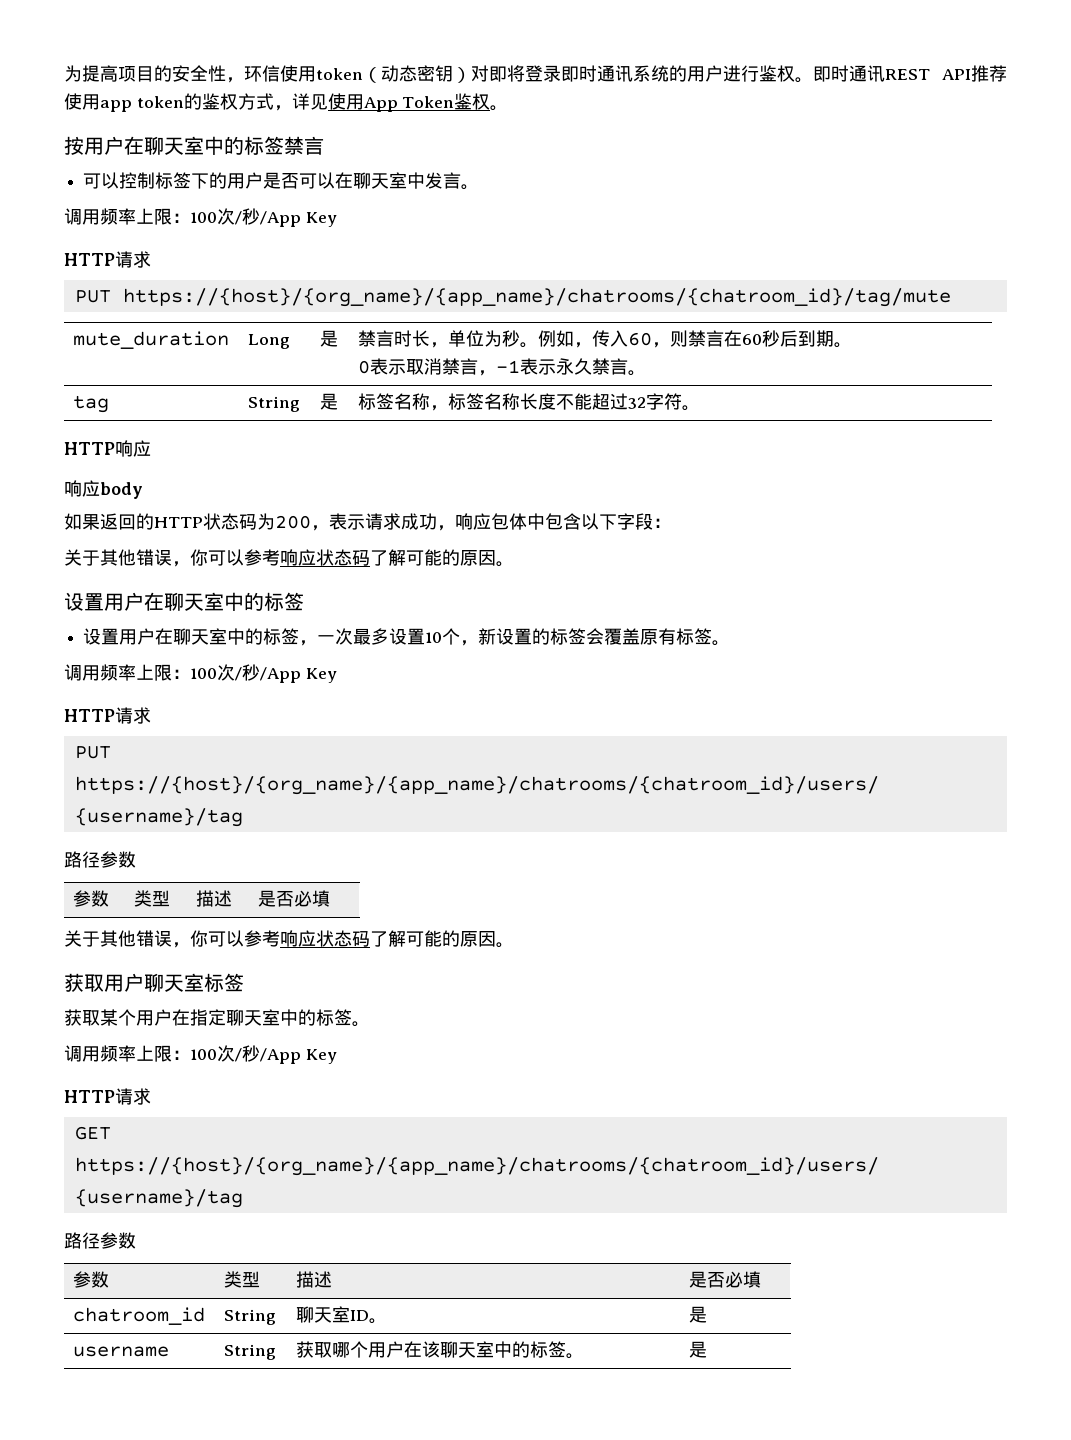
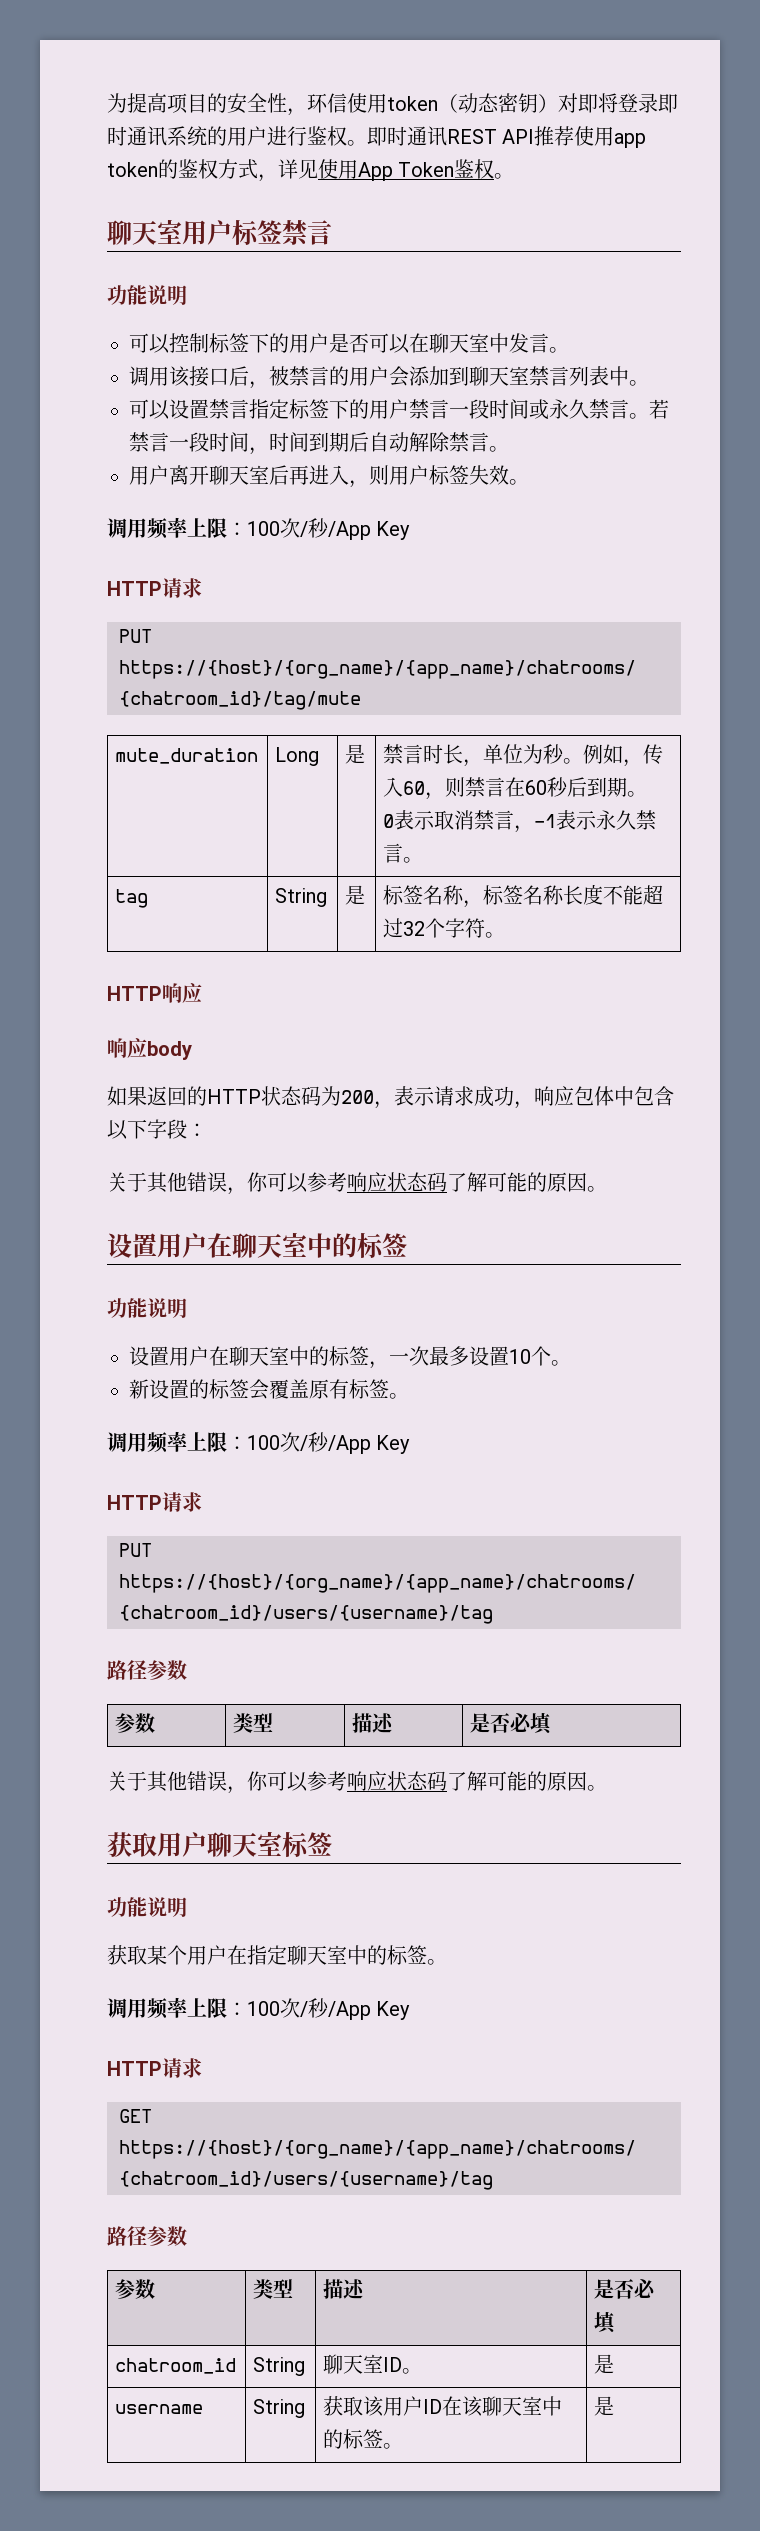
[64,136,244,155] 按用户在聊天室中的 -> [107,219,232,245] 聊天室用户
(324, 145) none -> [107,285,187,305] // 功能说明
(480, 187) none -> [129,366,649,389] [129,399,669,420] [129,432,509,455] [129,465,529,488] // 调用该接口后，被禁言的用户会添加到聊天室禁言列表中。 // 可以设置禁言指定标签下的用户禁言一段时间或永久禁言。若禁言一段时间，时间到期后自动解除禁言。 // 用户离开聊天室后再进入，则用户标签失效。
(647, 403) none -> [425,918,446,938] 个
(304, 601) none -> [107,1298,187,1318] // 功能说明
[460,640,479,646] ， -> [551,1360,571,1366] 。 //
(244, 982) none -> [107,1897,187,1917] // 功能说明
[332,1341,405,1358] 哪个用户 -> [363,2396,443,2417] 该用户ID

